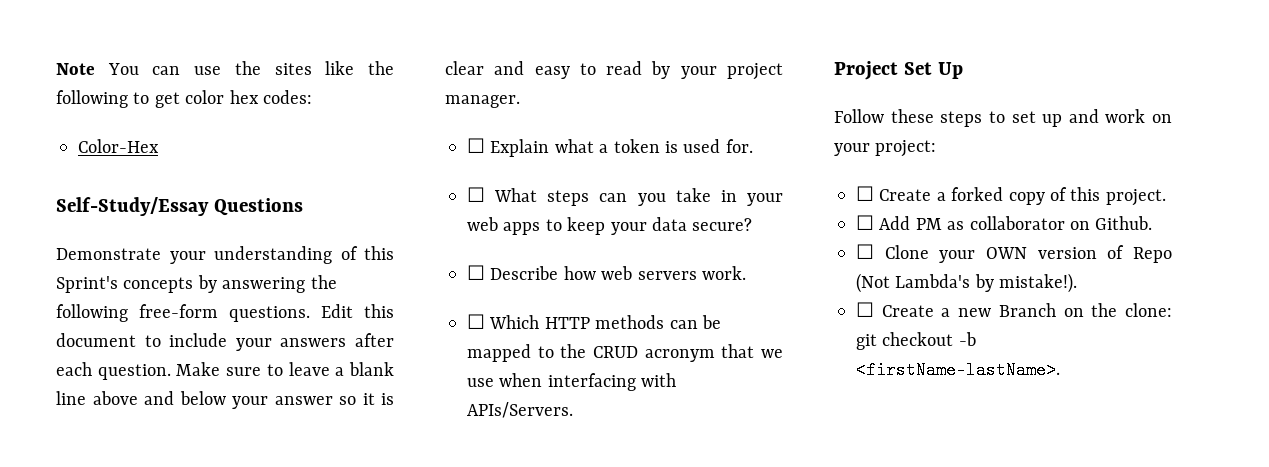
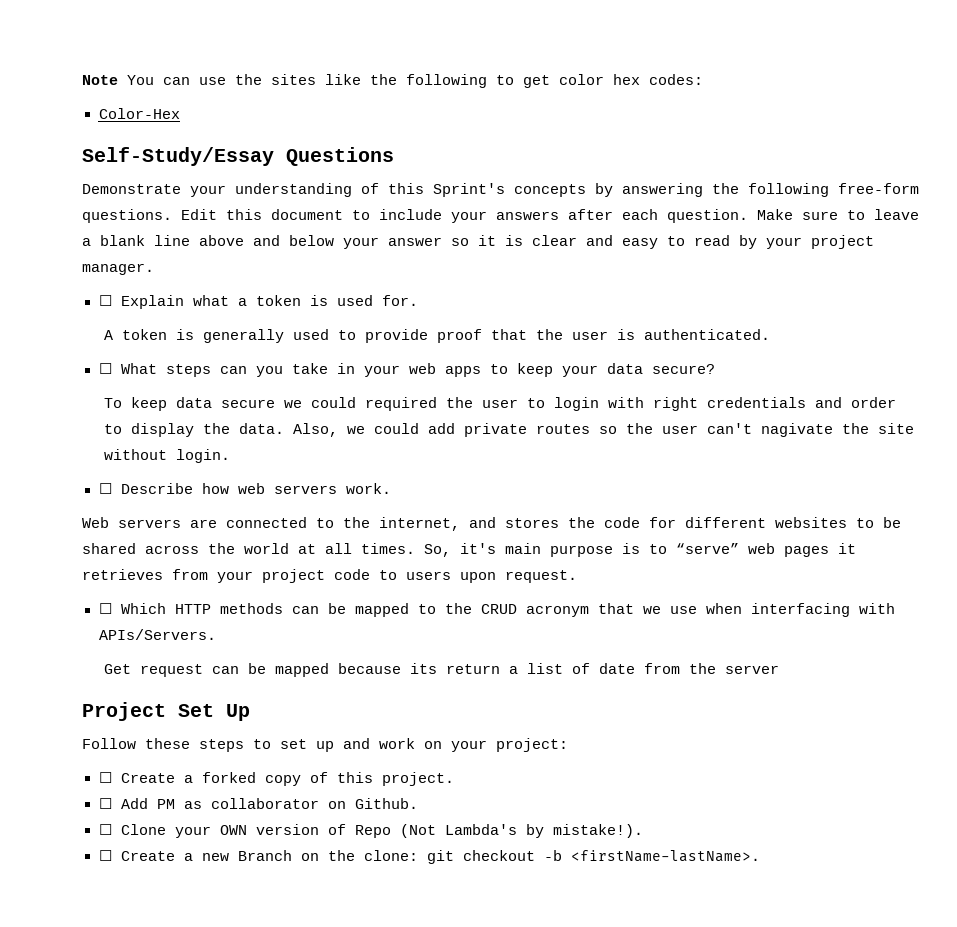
(753, 146) none -> [103,329,770,343] // A token is generally used to provide proof that the user is authenticated.
(753, 224) none -> [103,397,896,411] [103,423,914,437] [103,449,230,463] // To keep data secure we could required the user to login with right credentials and order to display the data. Also, we could add private routes so the user can't nagivate the site without login.
(746, 273) none -> [82,517,901,531] [82,543,856,557] [82,569,577,583] // Web servers are connected to the internet, and stores the code for different websites to be shared across the world at all times. So, it's main purpose is to “serve” web pages it retrieves from your project code to users upon request.
(573, 410) none -> [103,663,779,677] // Get request can be mapped because its return a list of date from the server

